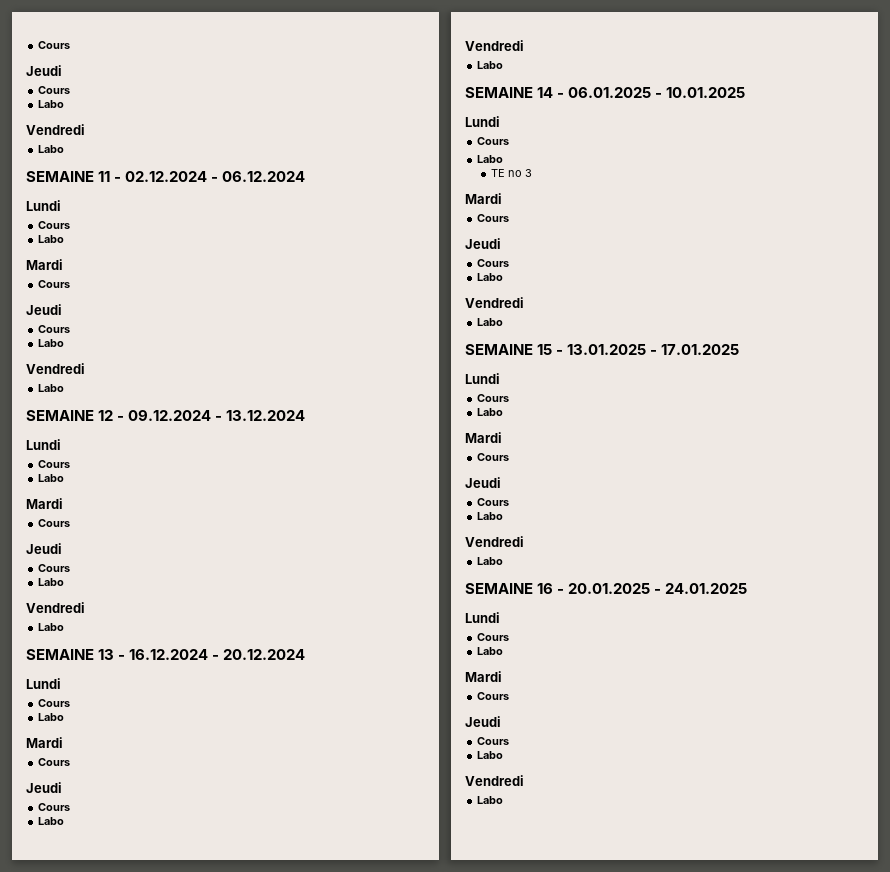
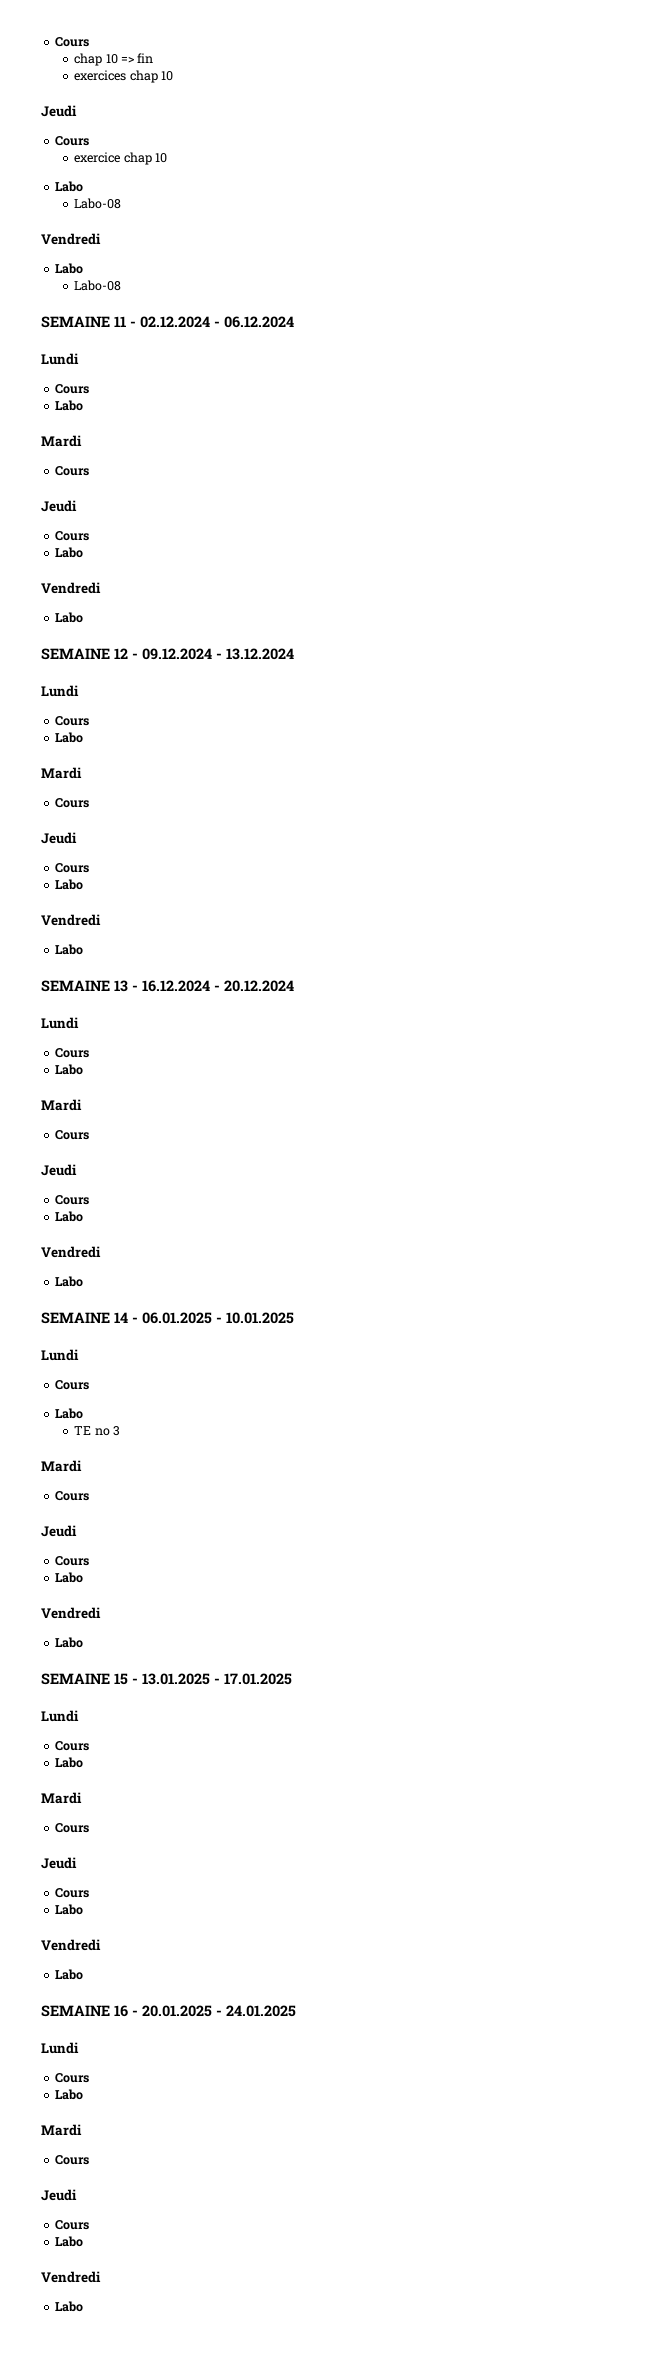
[38,41,71,49] [26,65,62,76] [38,86,71,94] [38,100,65,108] [26,124,85,135] [38,145,65,153] Cours // Jeudi // Cours // Labo // Vendredi // Labo -> [54,37,89,47] [74,53,154,66] [74,70,174,83] [41,105,77,117] [54,136,89,146] [74,152,168,165] [54,181,83,192] [74,198,122,209] [41,233,101,245] [54,263,83,274] [74,280,122,291] Cours // chap 10 => fin // exercices chap 10 // Jeudi // Cours // exercice chap 10 // Labo // Labo-08 // Vendredi // Labo // Labo-08

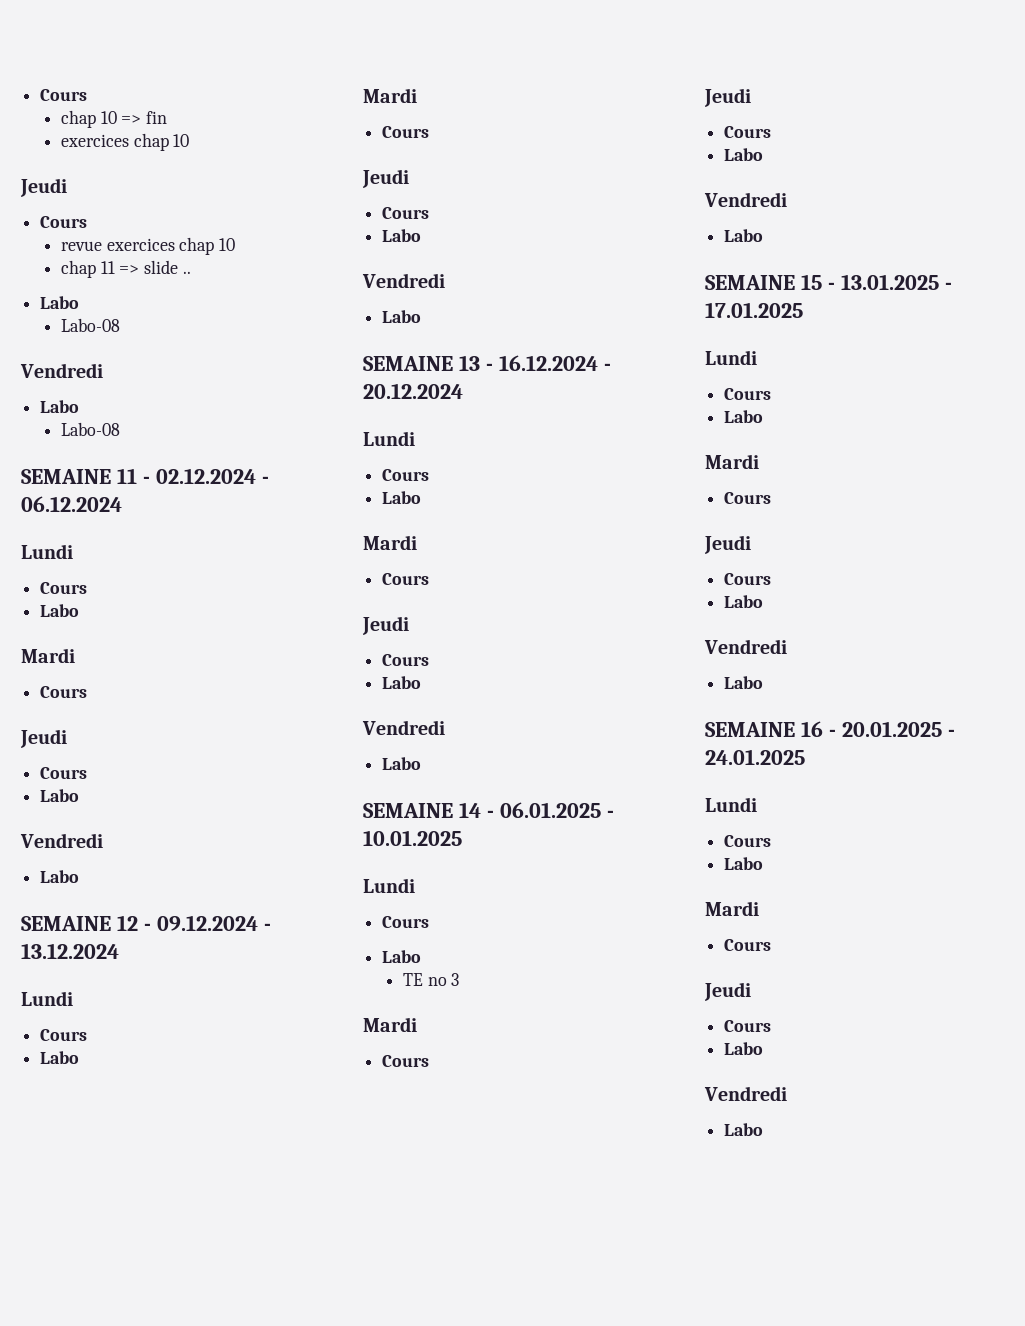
[74,152,168,165] exercice chap 10 -> [60,237,236,255] [60,260,191,278] revue exercices chap 10 // chap 11 => slide ..

